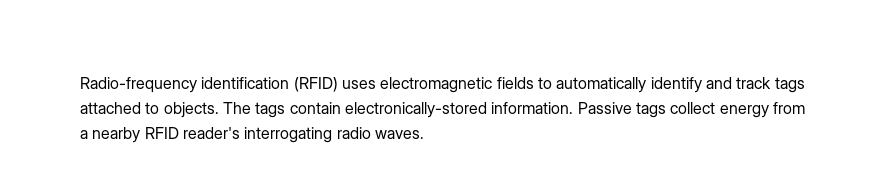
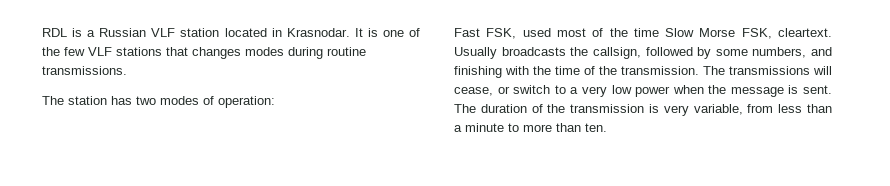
[80,77,805,93] [80,102,805,118] [80,127,424,143] Radio-frequency identification (RFID) uses electromagnetic fields to automatically identify and track tags attached to objects. The tags contain electronically-stored information. Passive tags collect energy from a nearby RFID reader's interrogating radio waves. -> [42,28,420,37] [42,47,366,59] [42,66,127,75] [42,96,275,108] [454,28,832,39] [454,47,832,59] [454,66,832,78] [454,85,832,97] [454,104,832,116] [454,123,607,132] RDL is a Russian VLF station located in Krasnodar. It is one of the few VLF stations that changes modes during routine transmissions. // The station has two modes of operation: // Fast FSK, used most of the time Slow Morse FSK, cleartext. Usually broadcasts the callsign, followed by some numbers, and finishing with the time of the transmission. The transmissions will cease, or switch to a very low power when the message is sent. The duration of the transmission is very variable, from less than a minute to more than ten.

